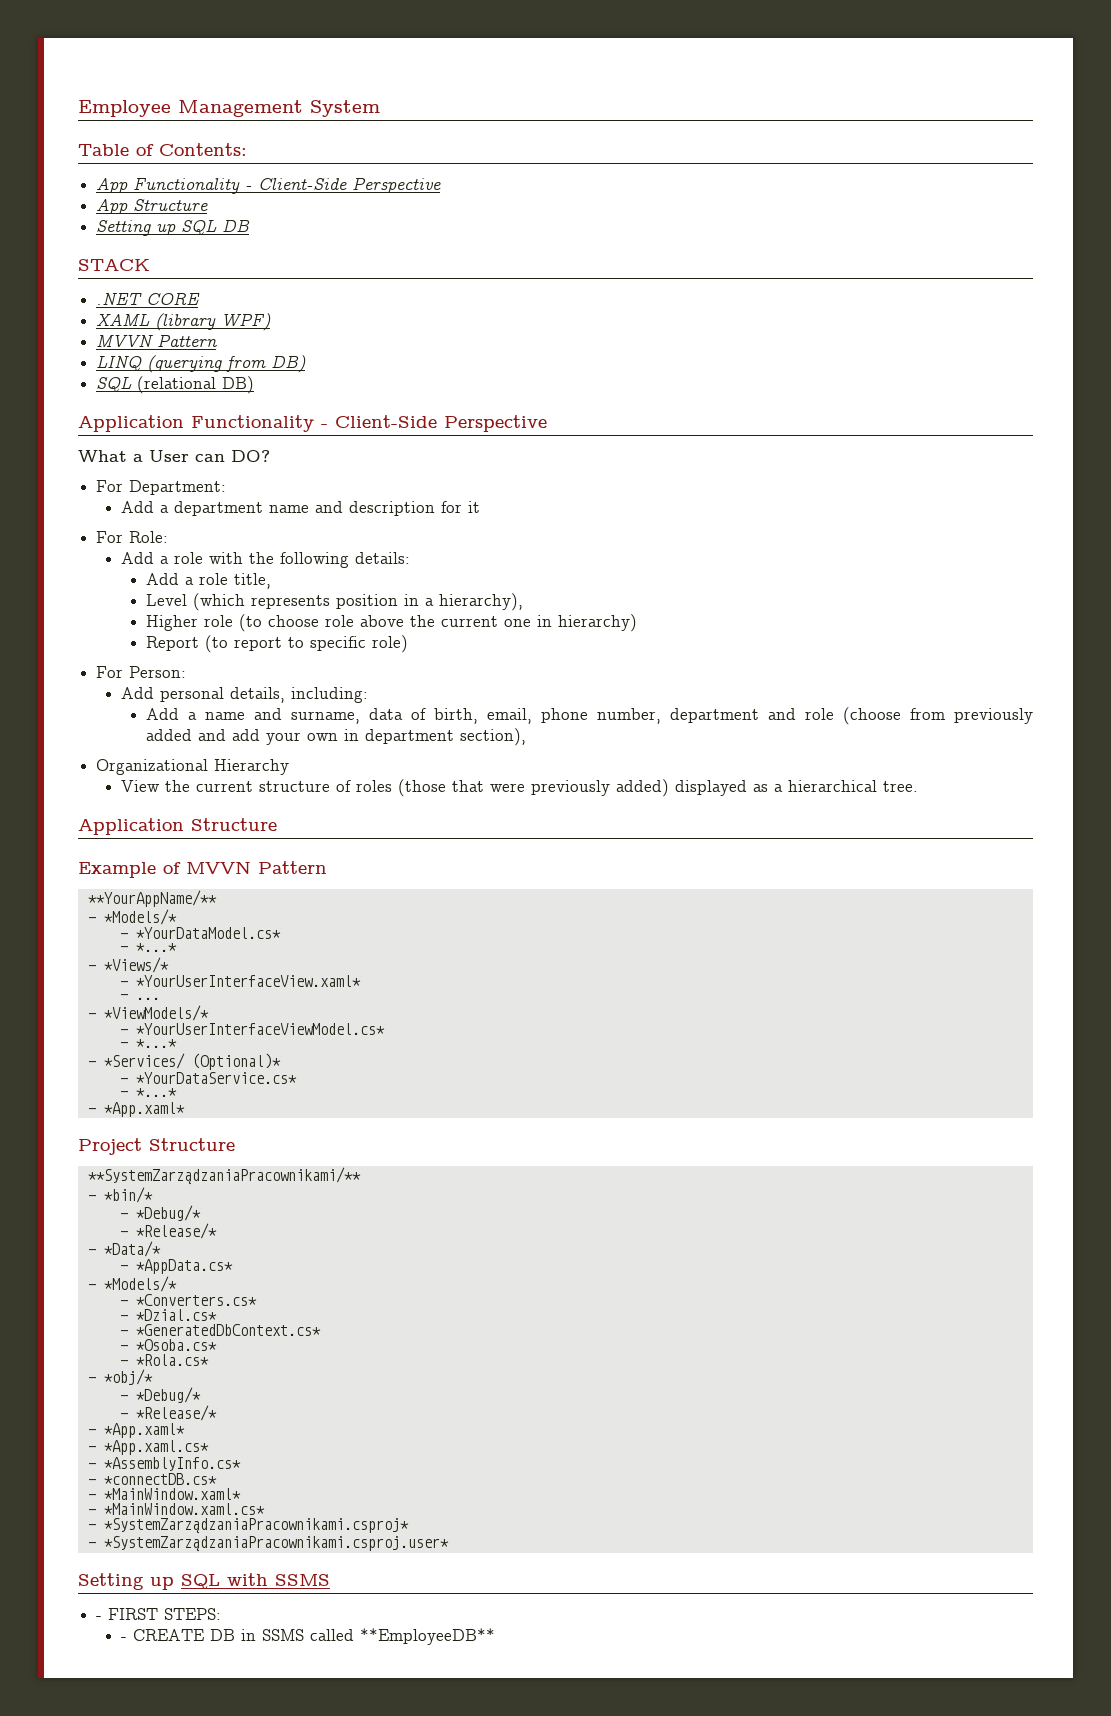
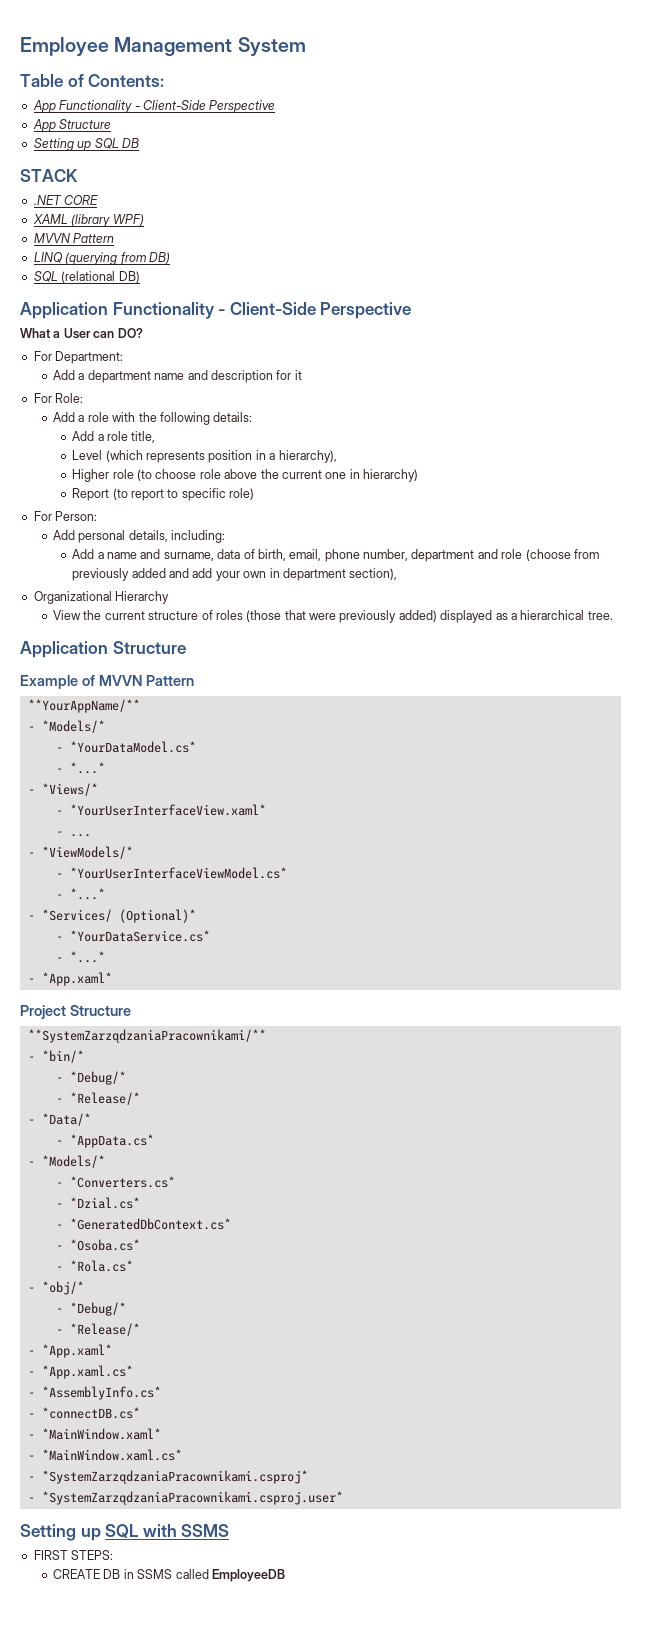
[96,1616,103,1620] - -> (230, 1530) none
[120,1637,127,1641] - -> (114, 1555) none
[359,1628,495,1645] **EmployeeDB** -> [211,1569,285,1582] EmployeeDB

